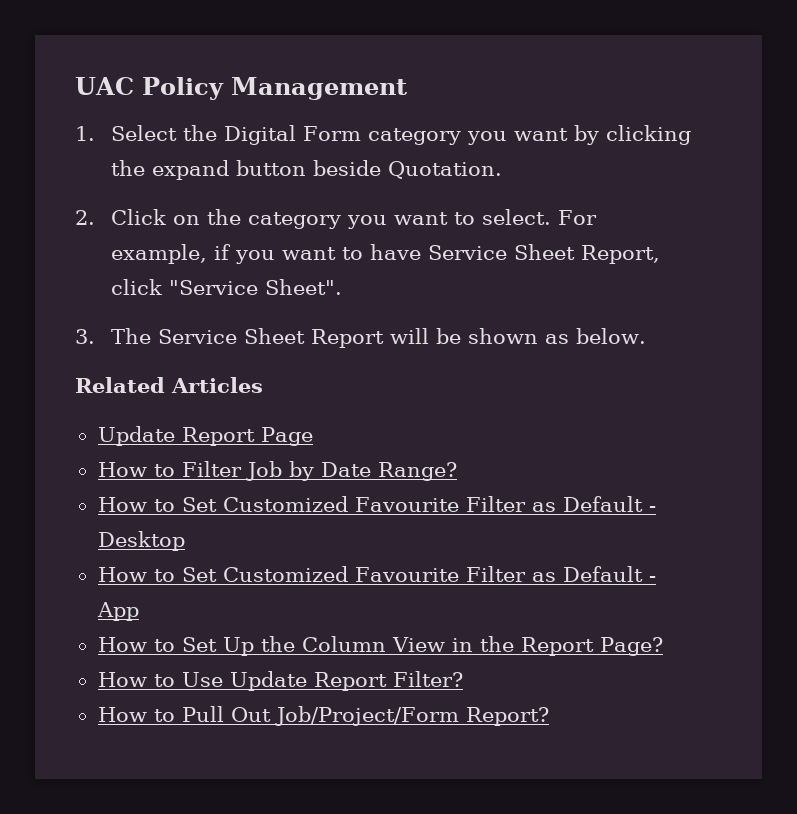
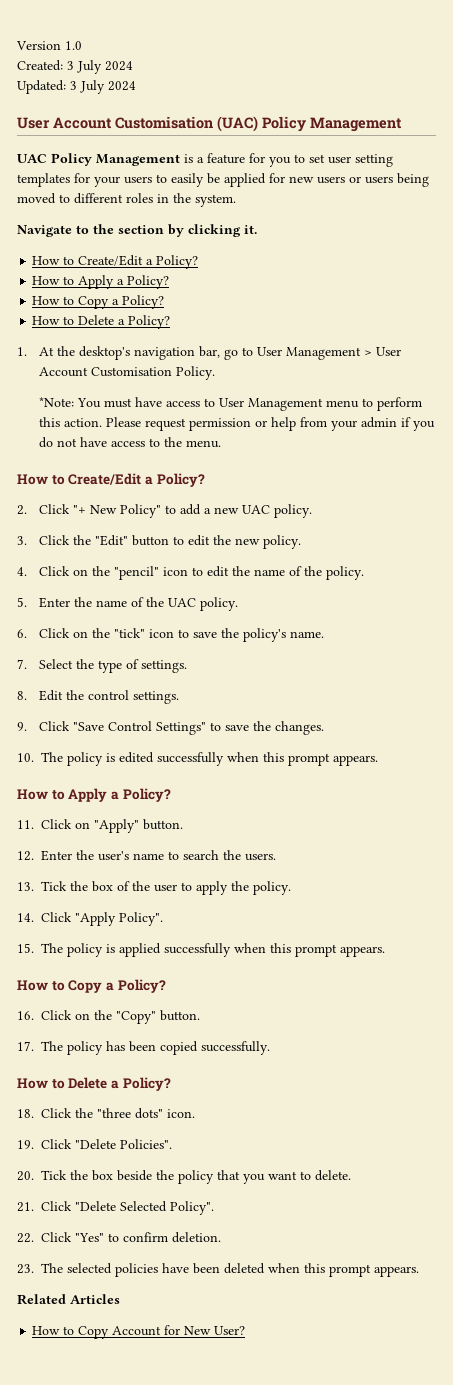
[75,77,407,100] [75,125,691,145] [110,160,502,180] [75,209,597,229] [110,244,660,264] [110,279,342,295] [75,328,646,348] UAC Policy Management // 1. Select the Digital Form category you want by clicking the expand button beside Quotation. // 2. Click on the category you want to select. For example, if you want to have Service Sheet Report, click "Service Sheet". // 3. The Service Sheet Report will be shown as below. -> [16,41,82,50] [17,60,133,74] [17,80,136,94] [17,116,402,132] [17,153,393,167] [17,173,429,187] [17,193,236,207] [17,224,257,237] [32,255,199,269] [32,275,170,289] [32,295,165,309] [32,315,171,329] [17,346,402,360] [39,366,216,380] [39,397,423,411] [39,417,436,431] [39,437,222,448] [17,473,205,487] [17,504,313,518] [17,535,302,549] [17,566,365,580] [17,597,239,611] [17,628,325,642] [17,659,188,673] [17,690,180,704] [17,721,325,735] [17,752,378,766] [17,788,171,802] [17,819,183,833] [17,850,276,861] [17,881,291,895] [17,912,163,926] [17,943,385,957] [17,979,166,993] [17,1010,200,1024] [17,1041,270,1055] [17,1077,171,1091] [17,1108,195,1119] [17,1139,172,1149] [17,1170,351,1184] [17,1201,214,1215] [17,1232,221,1243] [17,1263,419,1277] Version 1.0 // Created: 3 July 2024 // Updated: 3 July 2024 // User Account Customisation (UAC) Policy Management // UAC Policy Management is a feature for you to set user setting templates for your users to easily be applied for new users or users being moved to different roles in the system. // Navigate to the section by clicking it. // How to Create/Edit a Policy? // How to Apply a Policy? // How to Copy a Policy? // How to Delete a Policy? // 1. At the desktop's navigation bar, go to User Management > User Account Customisation Policy. // *Note: You must have access to User Management menu to perform this action. Please request permission or help from your admin if you do not have access to the menu. // How to Create/Edit a Policy? // 2. Click "+ New Policy" to add a new UAC policy. // 3. Click the "Edit" button to edit the new policy. // 4. Click on the "pencil" icon to edit the name of the policy. // 5. Enter the name of the UAC policy. // 6. Click on the "tick" icon to save the policy's name. // 7. Select the type of settings. // 8. Edit the control settings. // 9. Click "Save Control Settings" to save the changes. // 10. The policy is edited successfully when this prompt appears. // How to Apply a Policy? // 11. Click on "Apply" button. // 12. Enter the user's name to search the users. // 13. Tick the box of the user to apply the policy. // 14. Click "Apply Policy". // 15. The policy is applied successfully when this prompt appears. // How to Copy a Policy? // 16. Click on the "Copy" button. // 17. The policy has been copied successfully. // How to Delete a Policy? // 18. Click the "three dots" icon. // 19. Click "Delete Policies". // 20. Tick the box beside the policy that you want to delete. // 21. Click "Delete Selected Policy". // 22. Click "Yes" to confirm deletion. // 23. The selected policies have been deleted when this prompt appears.
[97,426,313,446] [97,461,457,481] [97,496,656,512] [97,531,185,551] [97,566,656,582] [96,602,139,621] [97,636,663,656] [97,671,463,691] [97,706,549,726] // Update Report Page // How to Filter Job by Date Range? // How to Set Customized Favourite Filter as Default - Desktop // How to Set Customized Favourite Filter as Default - App // How to Set Up the Column View in the Report Page? // How to Use Update Report Filter? // How to Pull Out Job/Project/Form Report? -> [32,1325,246,1339] // How to Copy Account for New User?

